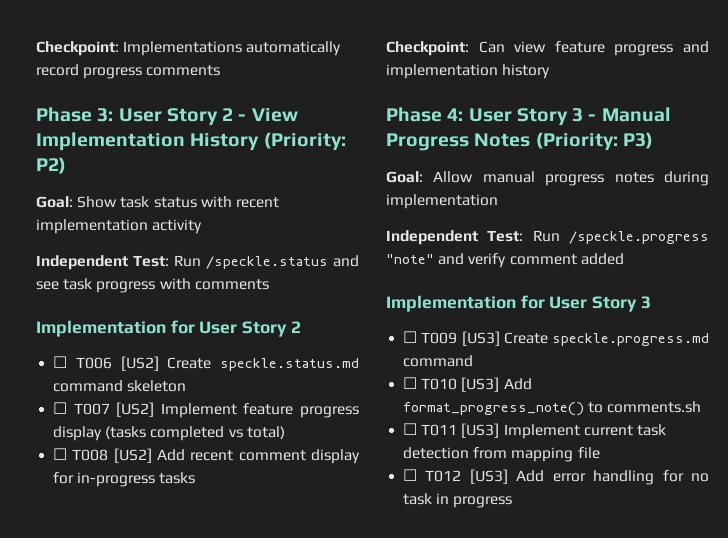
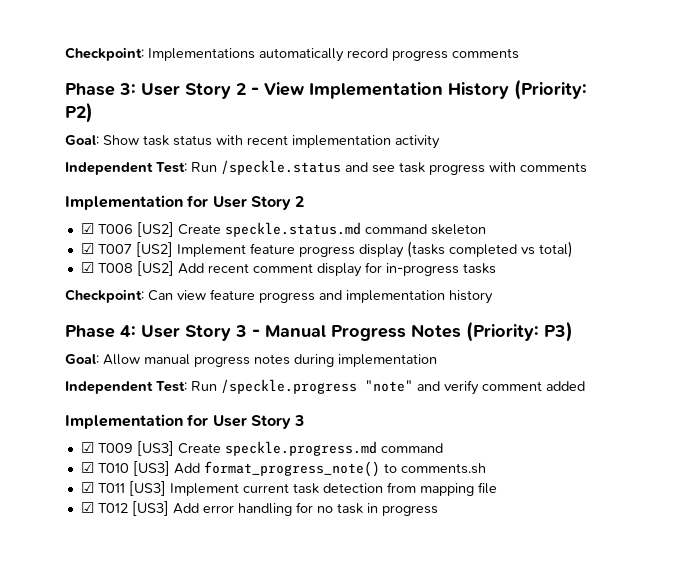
[53,356,68,368] ☐ -> [80,223,94,234] ☑
[53,402,68,414] ☐ -> [80,243,94,254] ☑
[53,448,68,460] ☐ -> [80,262,94,273] ☑
[403,331,418,343] ☐ -> [80,442,94,453] ☑
[403,377,418,389] ☐ -> [80,462,94,473] ☑
[403,423,418,435] ☐ -> [80,482,94,493] ☑
[403,469,418,481] ☐ -> [80,502,94,513] ☑

